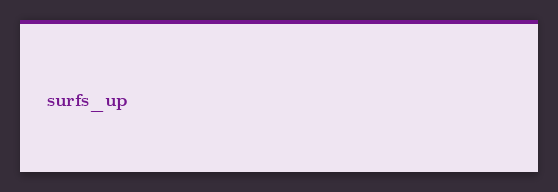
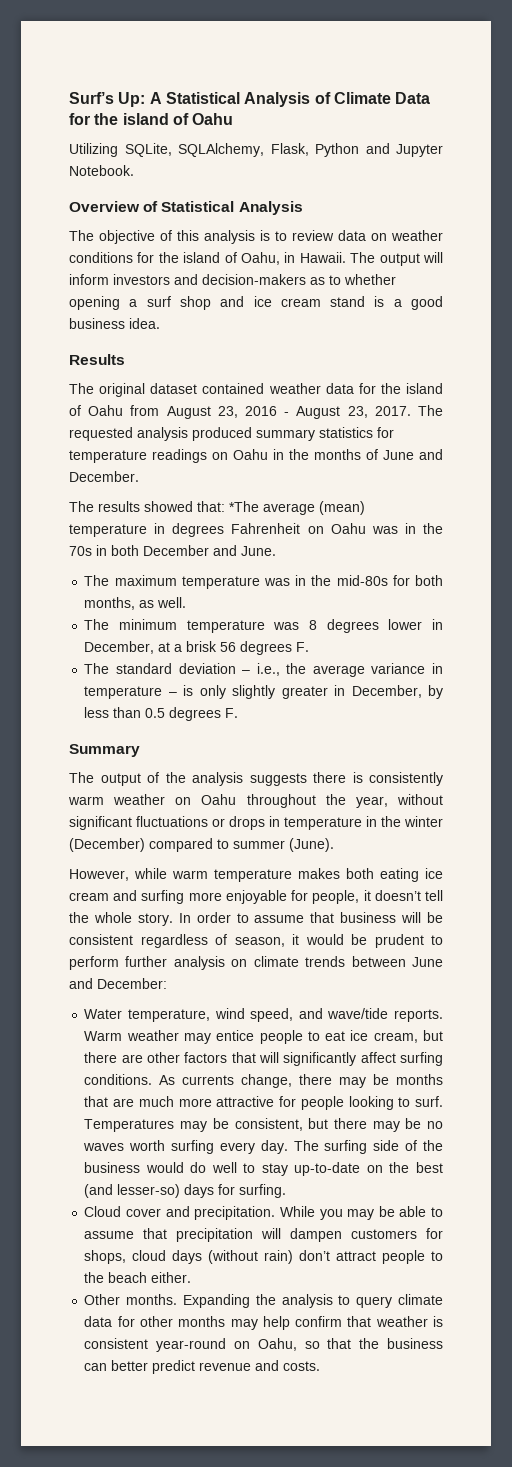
[47,94,127,112] surfs_up -> [69,92,431,107] [69,113,234,125] [69,143,443,157] [69,165,134,176] [69,201,303,215] [69,230,443,244] [69,252,443,266] [69,274,396,285] [69,296,444,310] [69,318,160,329] [69,354,125,365] [69,383,443,397] [69,405,443,419] [69,427,394,441] [69,449,443,463] [69,471,139,482] [69,501,365,515] [69,523,443,537] [69,545,276,556] [84,575,443,589] [84,597,187,610] [84,619,443,633] [84,641,310,655] [84,663,443,677] [84,685,443,699] [84,707,239,721] [69,744,140,757] [69,772,443,786] [68,794,444,808] [69,816,443,830] [69,838,334,852] [69,868,443,882] [69,890,444,904] [69,912,443,926] [69,934,443,948] [69,956,443,970] [69,978,167,989] [84,1008,443,1022] [84,1030,443,1044] [84,1052,443,1066] [84,1074,443,1088] [84,1096,444,1110] [84,1118,443,1132] [83,1140,443,1154] [84,1162,444,1176] [84,1184,287,1198] [84,1206,443,1220] [84,1228,443,1242] [84,1250,443,1264] [84,1272,192,1283] [84,1294,444,1308] [84,1316,443,1330] [84,1338,444,1352] [84,1360,321,1374] Surf’s Up: A Statistical Analysis of Climate Data for the island of Oahu // Utilizing SQLite, SQLAlchemy, Flask, Python and Jupyter Notebook. // Overview of Statistical Analysis // The objective of this analysis is to review data on weather conditions for the island of Oahu, in Hawaii. The output will inform investors and decision-makers as to whether opening a surf shop and ice cream stand is a good business idea. // Results // The original dataset contained weather data for the island of Oahu from August 23, 2016 - August 23, 2017. The requested analysis produced summary statistics for temperature readings on Oahu in the months of June and December. // The results showed that: *The average (mean) temperature in degrees Fahrenheit on Oahu was in the 70s in both December and June. // The maximum temperature was in the mid-80s for both months, as well. // The minimum temperature was 8 degrees lower in December, at a brisk 56 degrees F. // The standard deviation – i.e., the average variance in temperature – is only slightly greater in December, by less than 0.5 degrees F. // Summary // The output of the analysis suggests there is consistently warm weather on Oahu throughout the year, without significant fluctuations or drops in temperature in the winter (December) compared to summer (June). // However, while warm temperature makes both eating ice cream and surfing more enjoyable for people, it doesn’t tell the whole story. In order to assume that business will be consistent regardless of season, it would be prudent to perform further analysis on climate trends between June and December: // Water temperature, wind speed, and wave/tide reports. Warm weather may entice people to eat ice cream, but there are other factors that will significantly affect surfing conditions. As currents change, there may be months that are much more attractive for people looking to surf. Temperatures may be consistent, but there may be no waves worth surfing every day. The surfing side of the business would do well to stay up-to-date on the best (and lesser-so) days for surfing. // Cloud cover and precipitation. While you may be able to assume that precipitation will dampen customers for shops, cloud days (without rain) don’t attract people to the beach either. // Other months. Expanding the analysis to query climate data for other months may help confirm that weather is consistent year-round on Oahu, so that the business can better predict revenue and costs.

